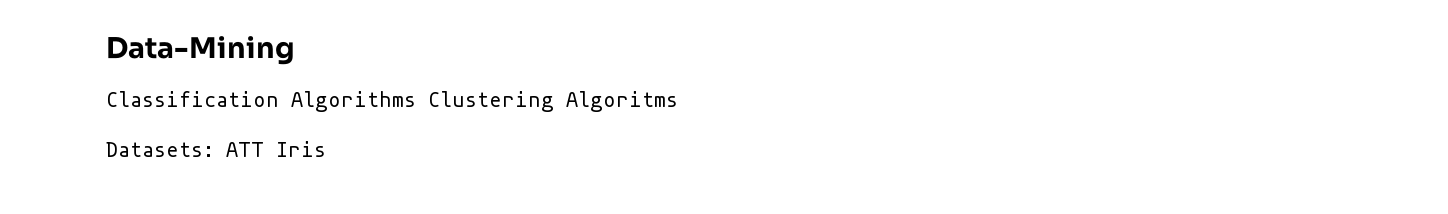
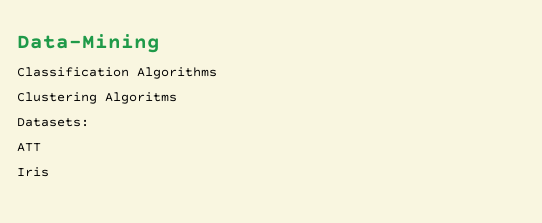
(416, 101) none -> (217, 73) //
(214, 149) none -> (89, 122) //
(264, 149) none -> (41, 147) //

